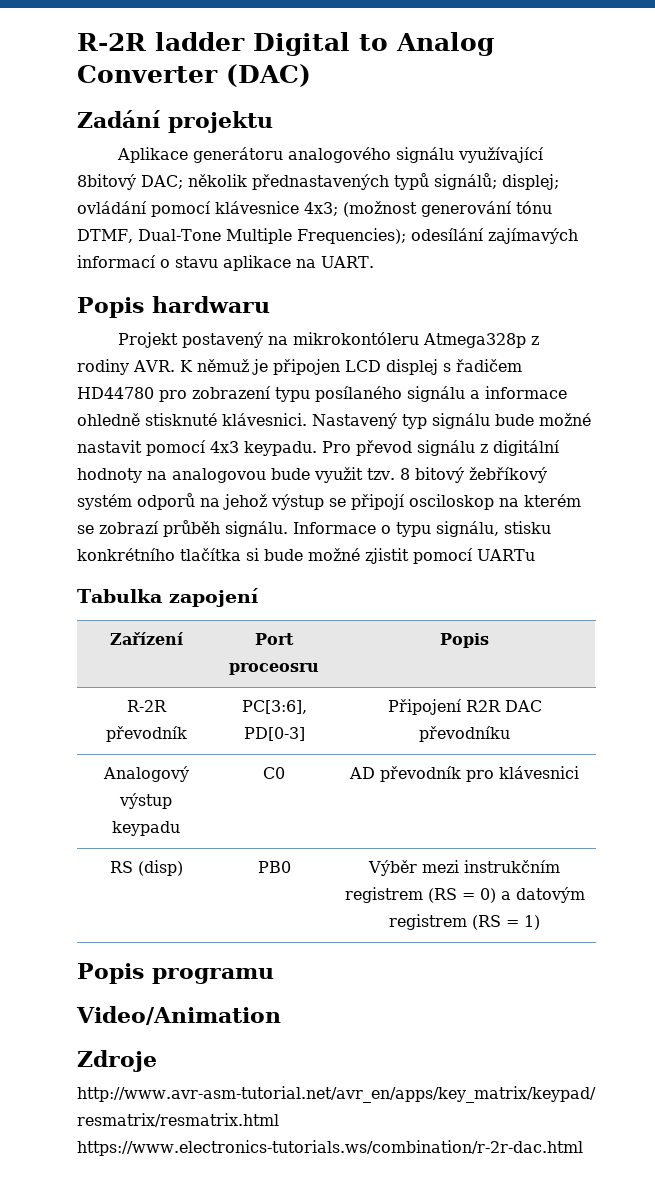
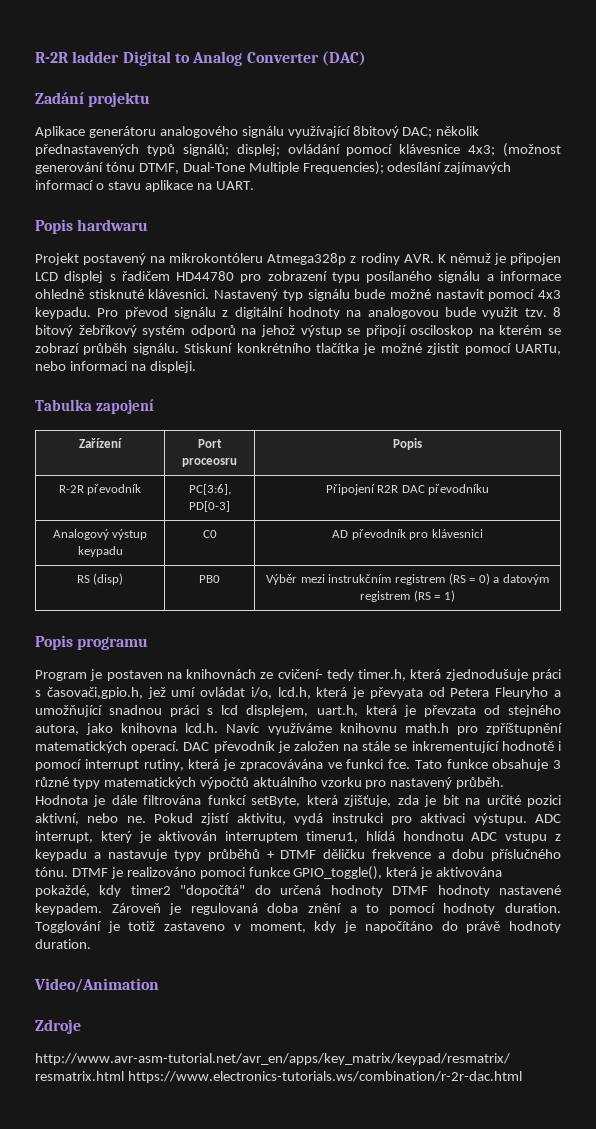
[293,521,551,537] [77,548,535,564] Informace o typu signálu, stisku konkrétního tlačítka si bude možné zjistit pomocí UARTu -> [184,343,561,355] [35,361,196,373] Stiskuní konkrétního tlačítka je možné zjistit pomocí UARTu, nebo informaci na displeji.
(274, 976) none -> [35,669,561,681] [35,687,561,699] [35,705,561,717] [35,723,562,735] [35,741,561,753] [35,759,561,771] [35,777,505,789] [35,795,561,807] [35,813,561,825] [35,831,561,843] [35,849,562,861] [35,866,503,880] [35,885,561,897] [35,903,562,915] [35,921,562,933] [35,939,91,949] // Program je postaven na knihovnách ze cvičení- tedy timer.h, která zjednodušuje práci s časovači,gpio.h, jež umí ovládat i/o, lcd.h, která je převyata od Petera Fleuryho a umožňující snadnou práci s lcd displejem, uart.h, která je převzata od stejného autora, jako knihovna lcd.h. Navíc využíváme knihovnu math.h pro zpříštupnění matematických operací. DAC převodník je založen na stále se inkrementující hodnotě i pomocí interrupt rutiny, která je zpracovávána ve funkci fce. Tato funkce obsahuje 3 různé typy matematických výpočtů aktuálního vzorku pro nastavený průběh. Hodnota je dále filtrována funkcí setByte, která zjišťuje, zda je bit na určité pozici aktivní, nebo ne. Pokud zjistí aktivitu, vydá instrukci pro aktivaci výstupu. ADC interrupt, který je aktivován interruptem timeru1, hlídá hondnotu ADC vstupu z keypadu a nastavuje typy průběhů + DTMF děličku frekvence a dobu příslučného tónu. DTMF je realizováno pomoci funkce GPIO_toggle(), která je aktivována pokaždé, kdy timer2 "dopočítá" do určená hodnoty DTMF hodnoty nastavené keypadem. Zároveň je regulovaná doba znění a to pomocí hodnoty duration. Togglování je totiž zastaveno v moment, kdy je napočítáno do právě hodnoty duration.

